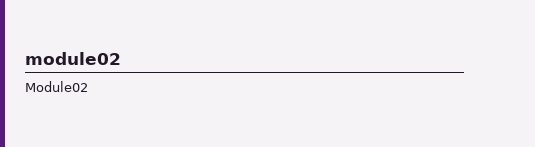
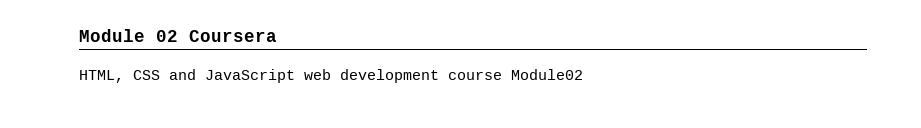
[25,52,121,65] module02 // -> [79,29,277,42] [79,69,502,83] Module 02 Coursera // HTML, CSS and JavaScript web development course

